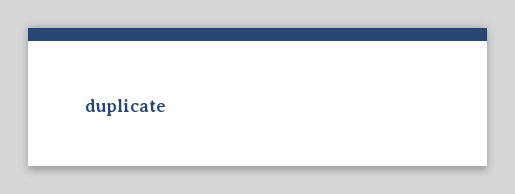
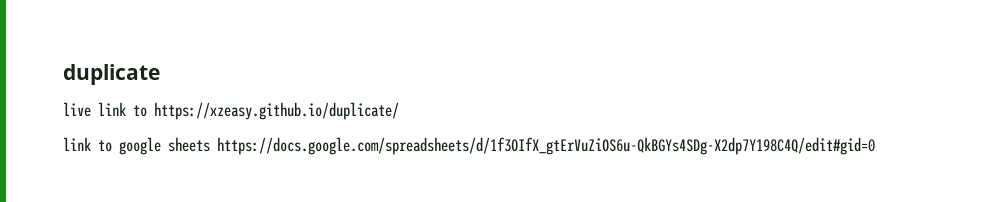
(166, 107) none -> [63,102,399,120] [63,137,875,155] // live link to https://xzeasy.github.io/duplicate/ // link to google sheets https://docs.google.com/spreadsheets/d/1f3OIfX_gtErVuZiOS6u-QkBGYs4SDg-X2dp7Y198C4Q/edit#gid=0

